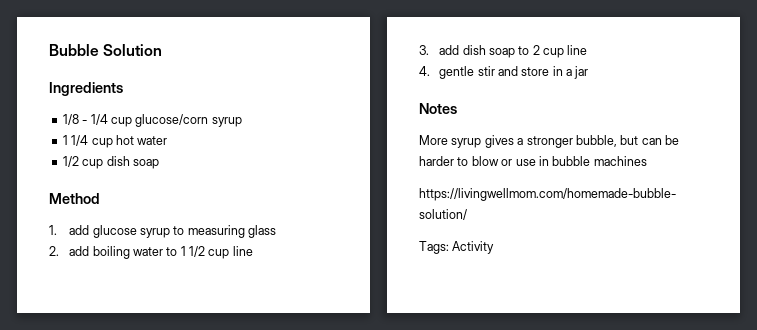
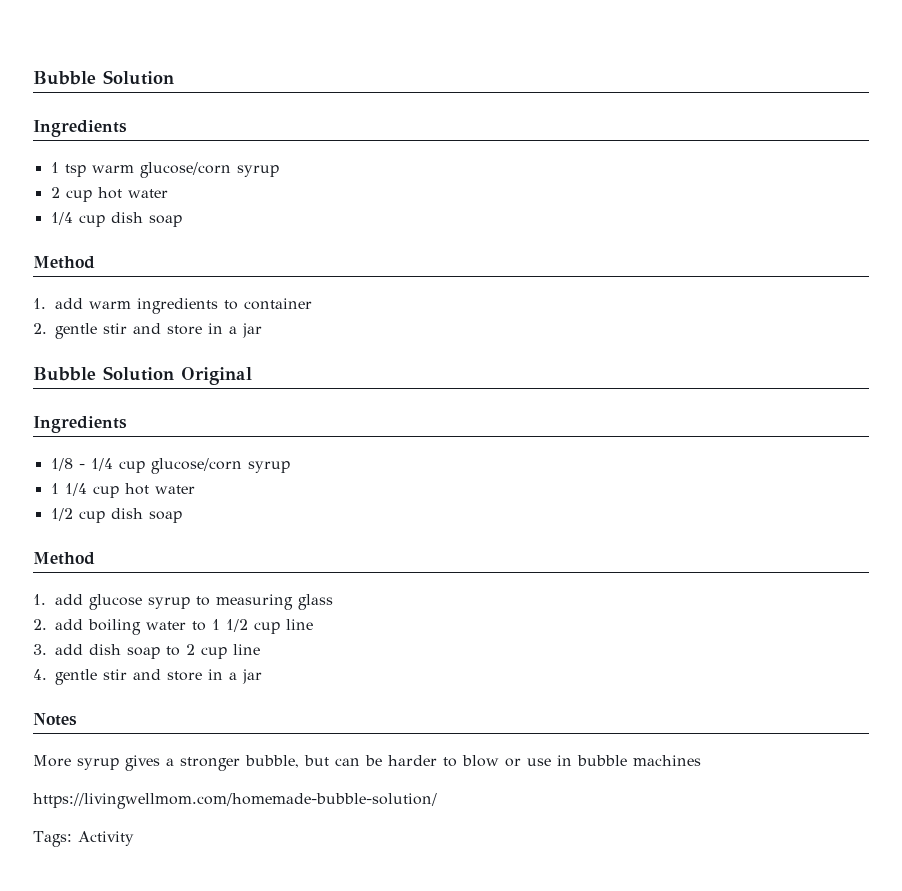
(123, 89) none -> [50,162,279,178] [50,187,168,202] [50,212,182,227] [33,256,95,269] [33,298,312,314] [33,323,262,339] [33,366,252,385] [33,416,127,433] // 1 tsp warm glucose/corn syrup // 2 cup hot water // 1/4 cup dish soap // Method // 1. add warm ingredients to container // 2. gentle stir and store in a jar // Bubble Solution Original // Ingredients

